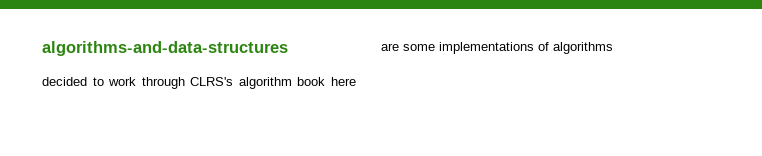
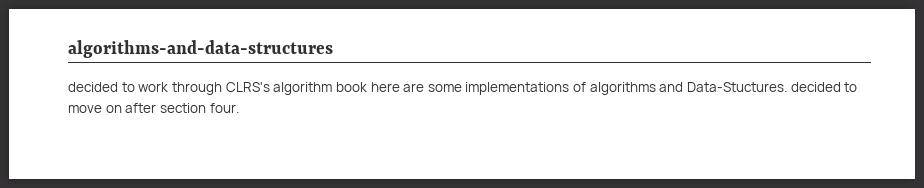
(613, 48) none -> [659,82,858,92] [68,103,239,113] and Data-Stuctures. decided to move on after section four.

